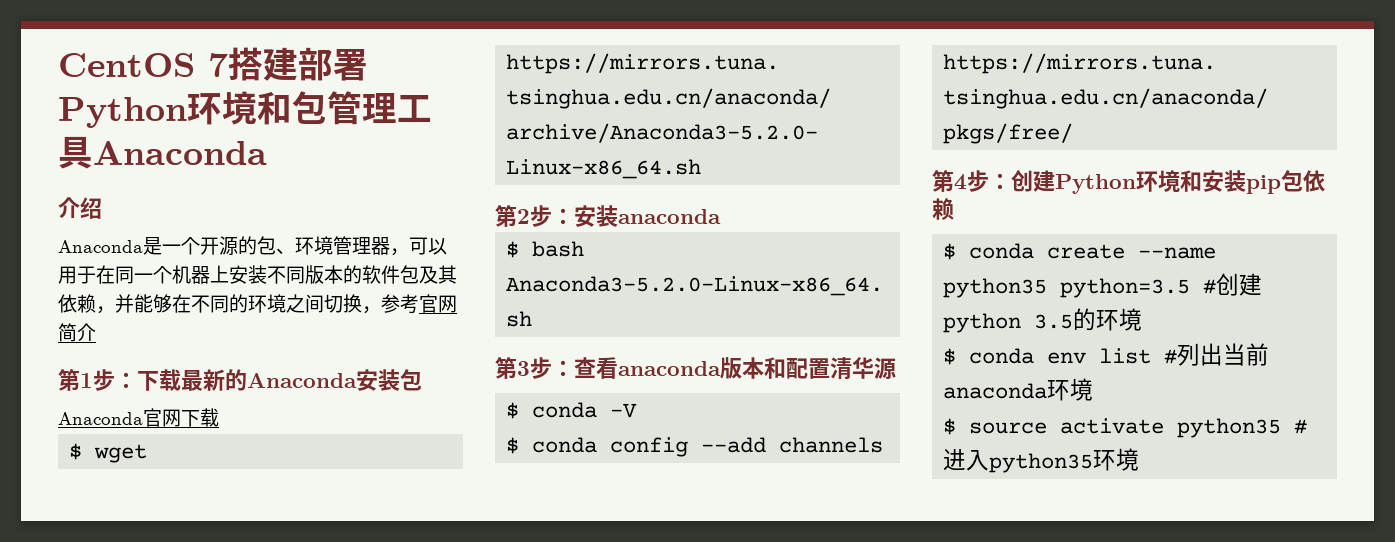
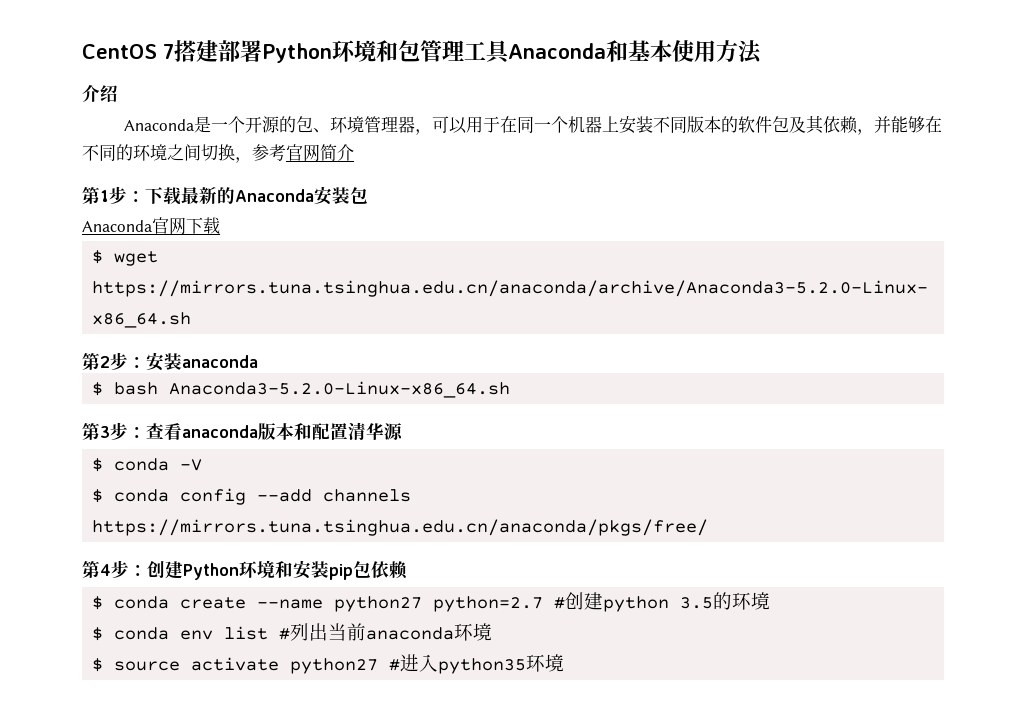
(267, 153) none -> [606,40,762,64] 和基本使用方法
[943,278,1191,298] python35 python=3.5 -> [334,596,544,612] python27 python=2.7
[1177,418,1282,438] python35 -> [290,658,379,674] python27

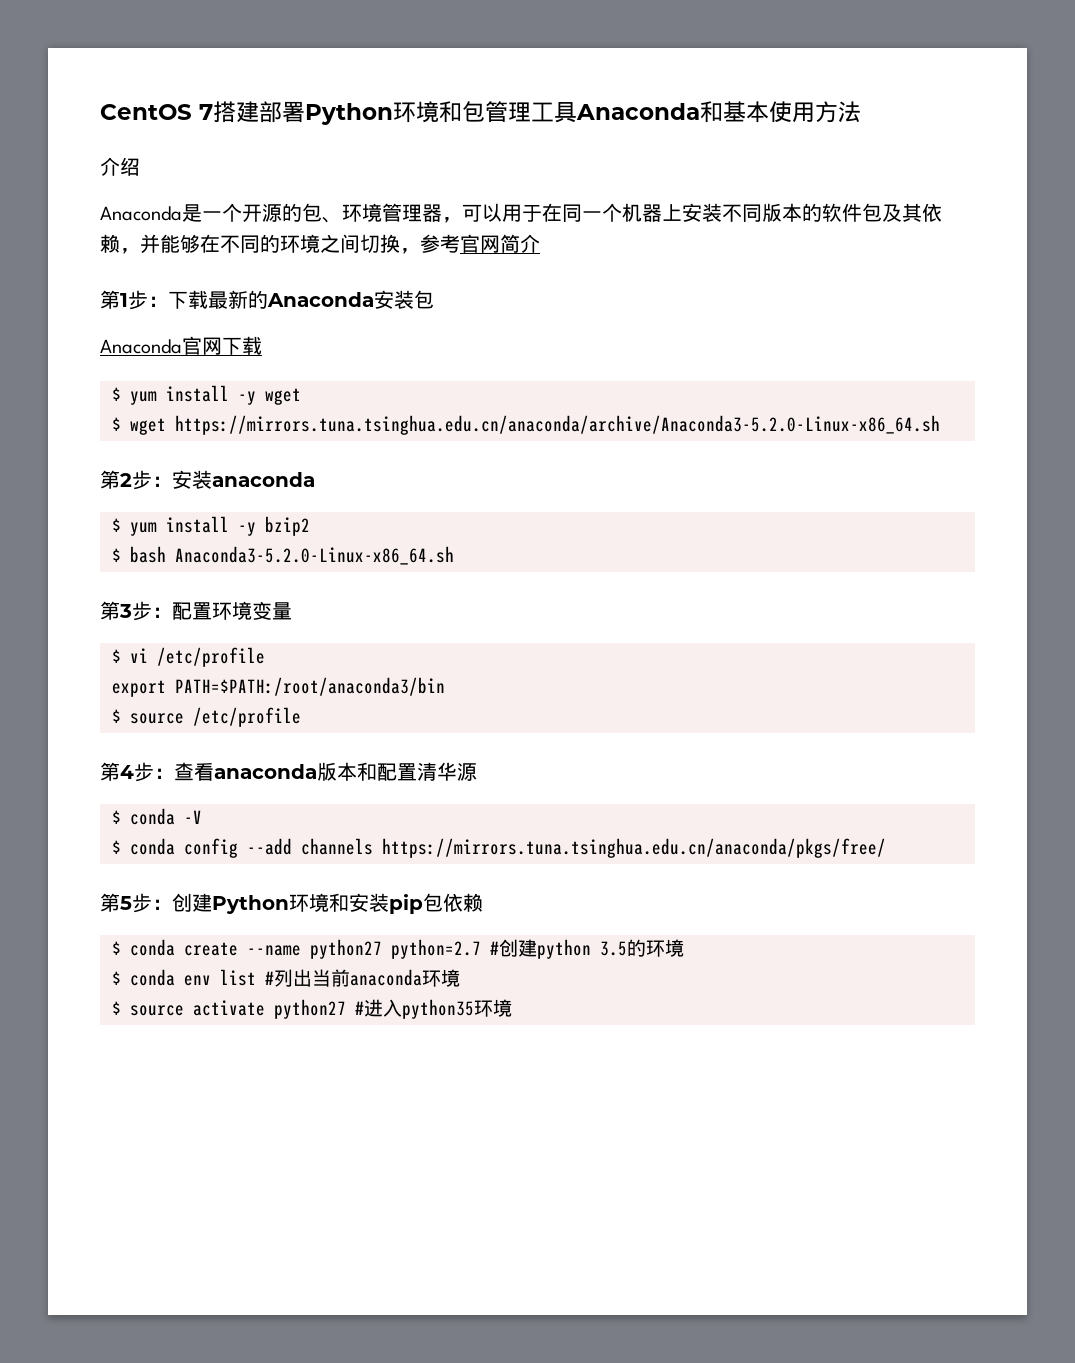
(220, 225) none -> [112,385,301,405] // $ yum install -y wget
(258, 361) none -> [112,516,310,536] // $ yum install -y bzip2
(146, 432) none -> [172,601,292,620] [112,647,265,667] [112,677,445,697] [112,707,301,727] [100,762,174,782] 配置环境变量 // $ vi /etc/profile // export PATH=$PATH:/root/anaconda3/bin // $ source /etc/profile // 第4步：
[100,564,111,576] 4 -> [120,896,132,910] 5

